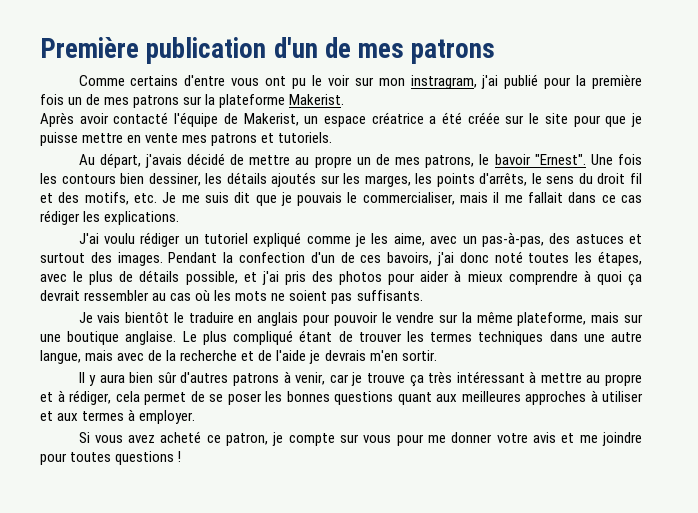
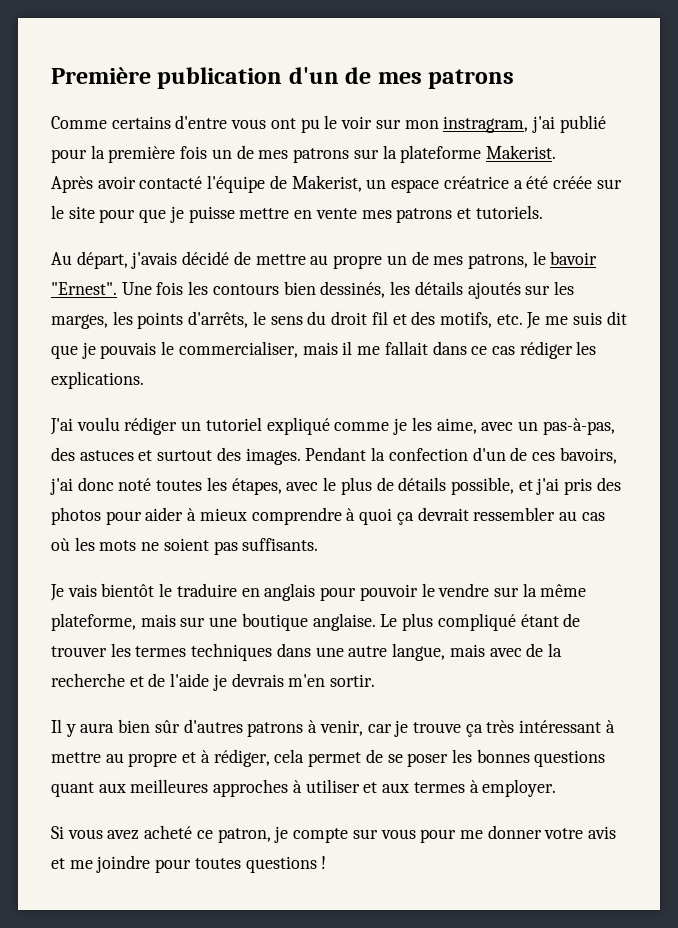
[148,173,201,186] dessiner, -> [320,281,386,298] dessinés,

